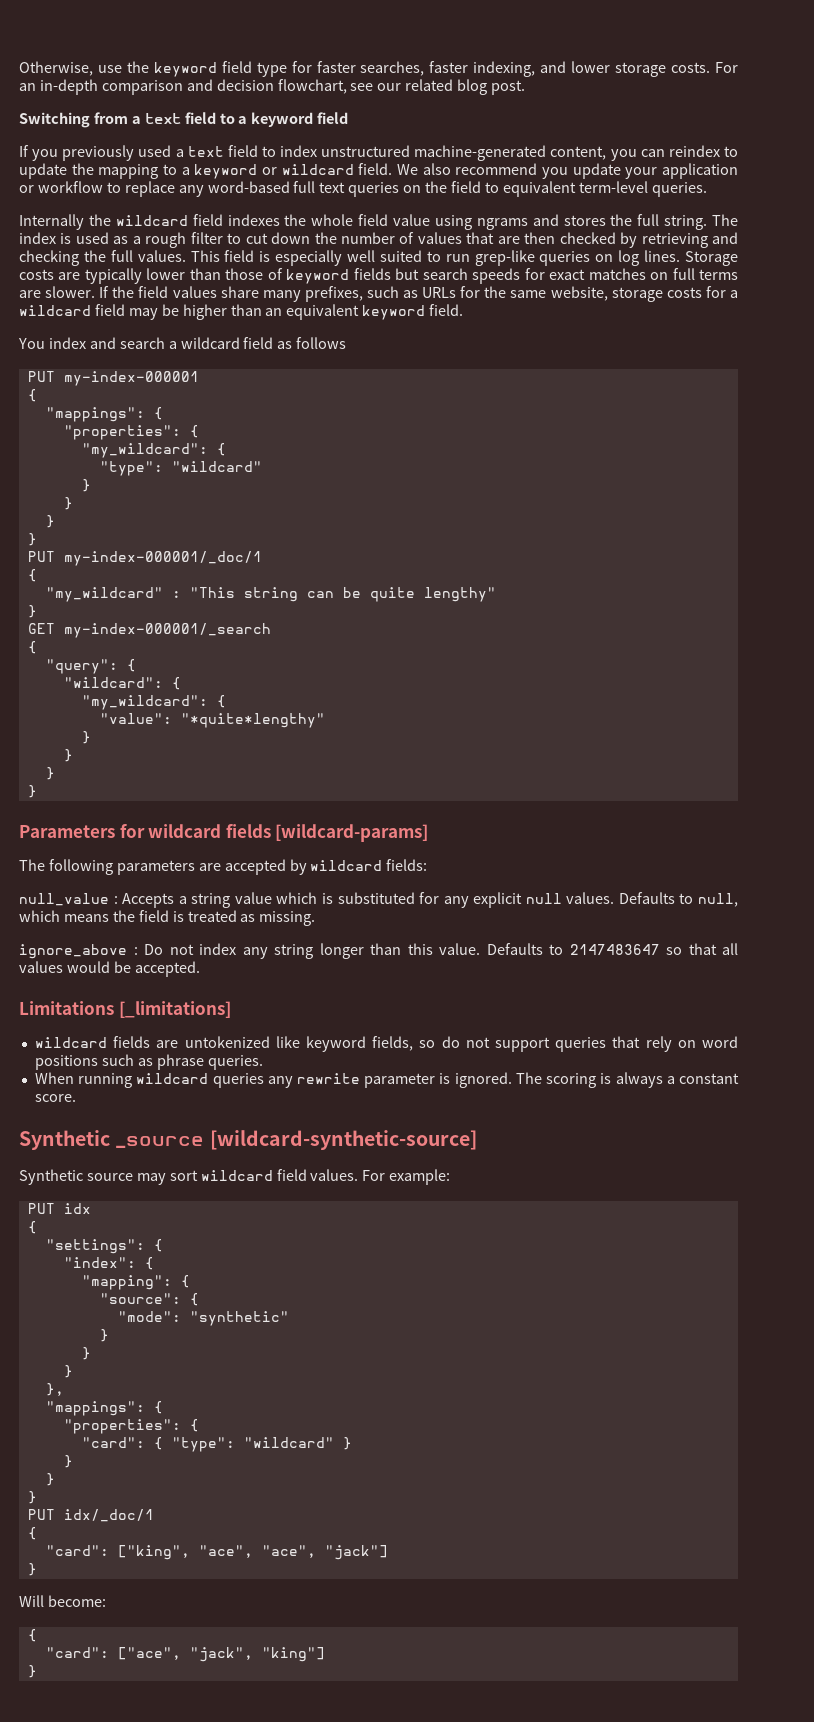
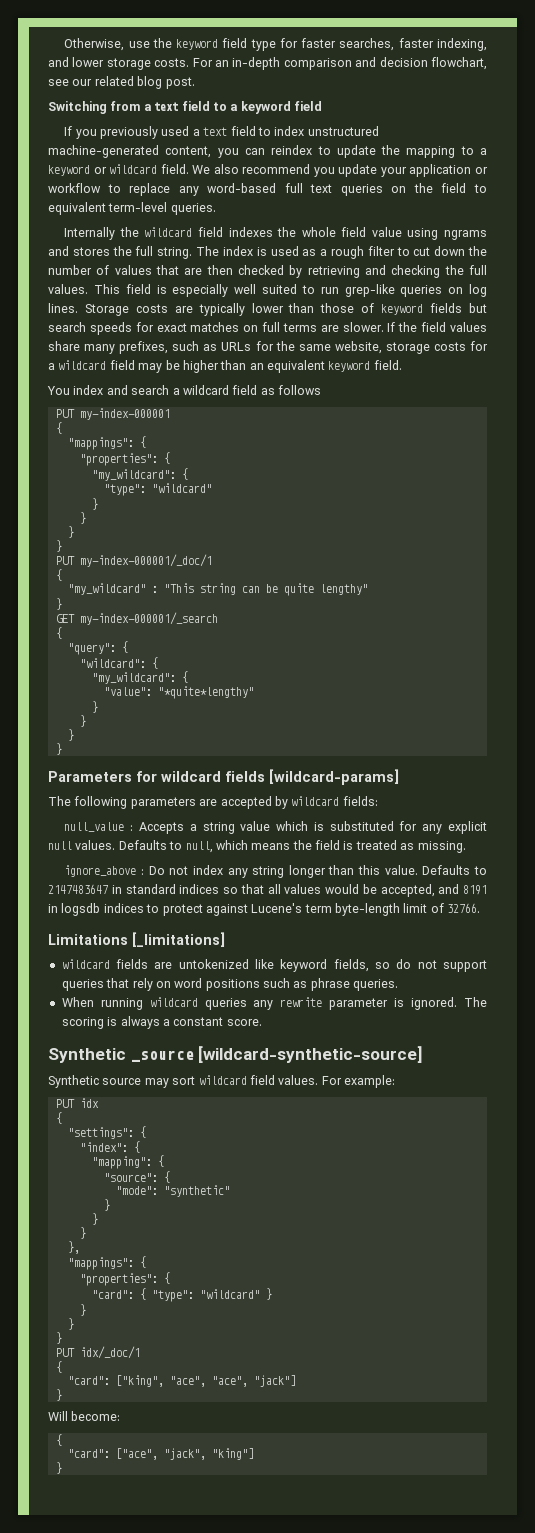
(660, 949) none -> [111,884,220,894] in standard indices
[134,961,200,977] accepted. -> [380,884,487,897] [48,903,481,916] accepted, and 8191 in logsdb indices to protect against Lucene's term byte-length limit of 32766.

